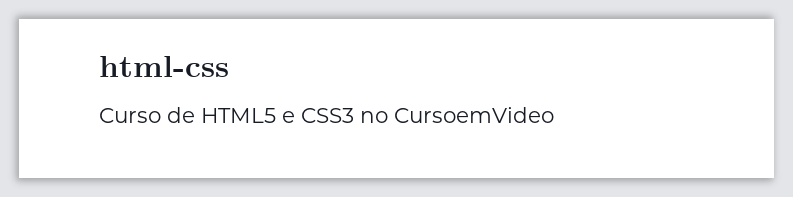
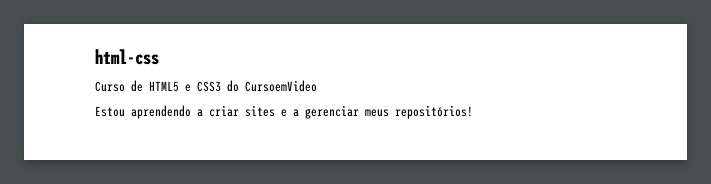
[360,111,388,123] no -> [227,80,239,92] do
(554, 115) none -> [95,105,473,119] // Estou aprendendo a criar sites e a gerenciar meus repositórios!

